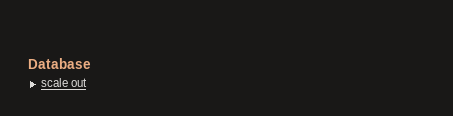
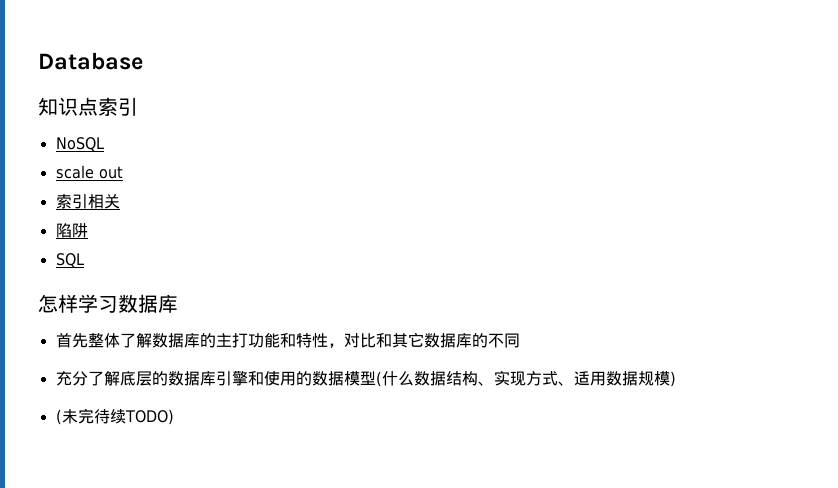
(91, 63) none -> [38,97,138,116] [55,137,104,152] // 知识点索引 // NoSQL
(87, 82) none -> [55,194,120,209] [55,223,88,238] [55,253,84,268] [38,294,178,313] [55,332,520,348] [55,370,676,387] [55,408,174,425] // 索引相关 // 陷阱 // SQL // 怎样学习数据库 // 首先整体了解数据库的主打功能和特性，对比和其它数据库的不同 // 充分了解底层的数据库引擎和使用的数据模型(什么数据结构、实现方式、适用数据规模) // (未完待续TODO)

